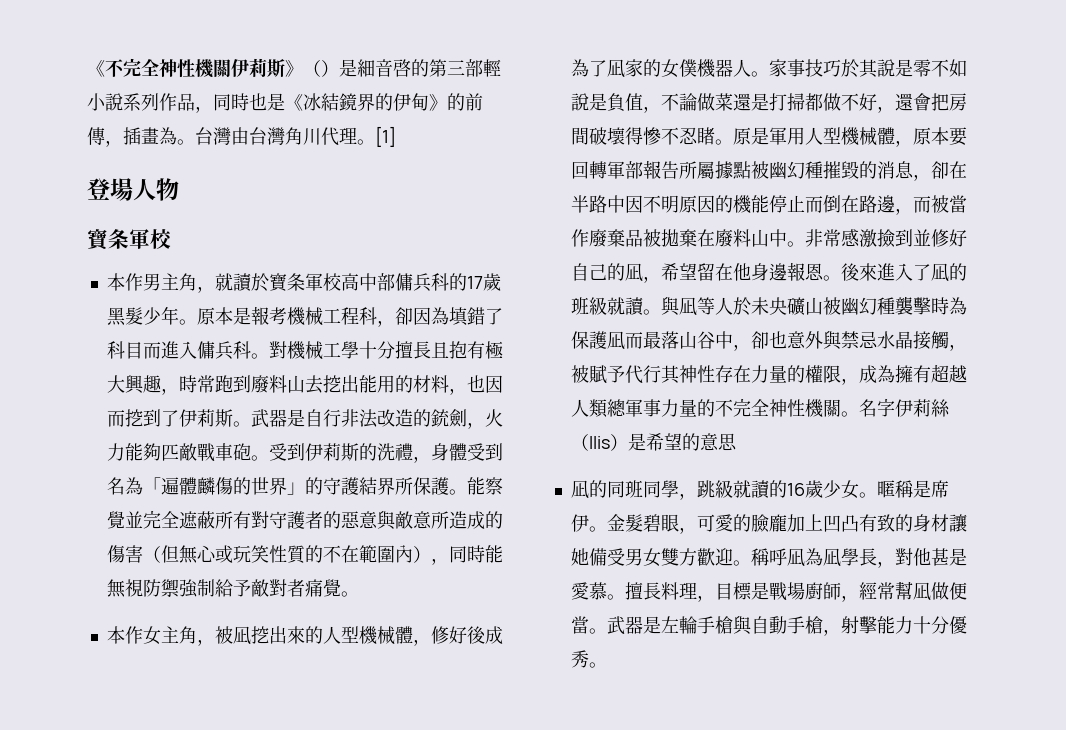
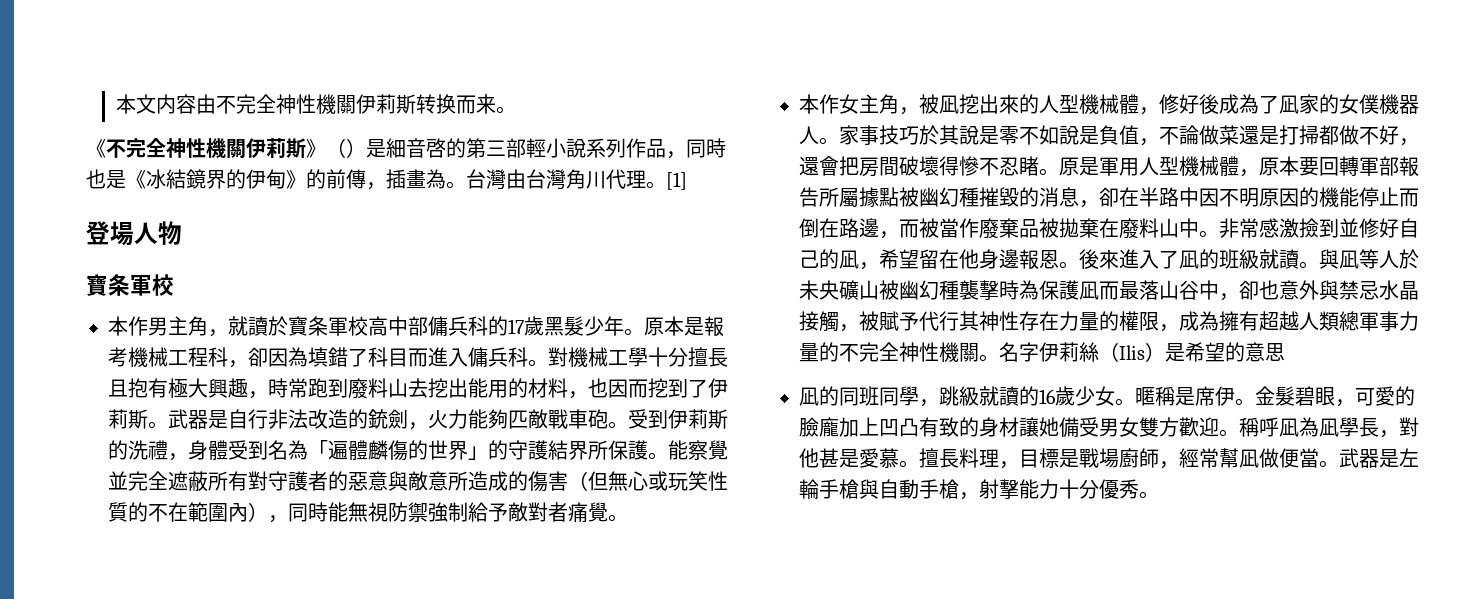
(87, 68) none -> [115,94,516,114] 本文内容由不完全神性機關伊莉斯转换而来。 //

